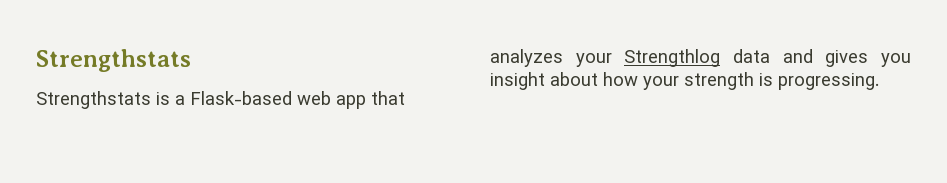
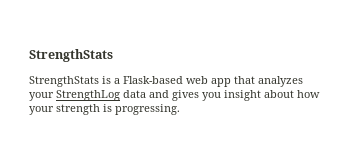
[36,49,191,72] [36,91,151,109] Strengthstats // Strengthstats -> [29,49,113,62] [29,76,99,87] StrengthStats // StrengthStats
[624,49,721,67] Strengthlog -> [56,90,120,101] StrengthLog

